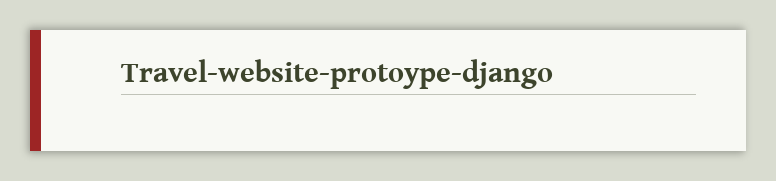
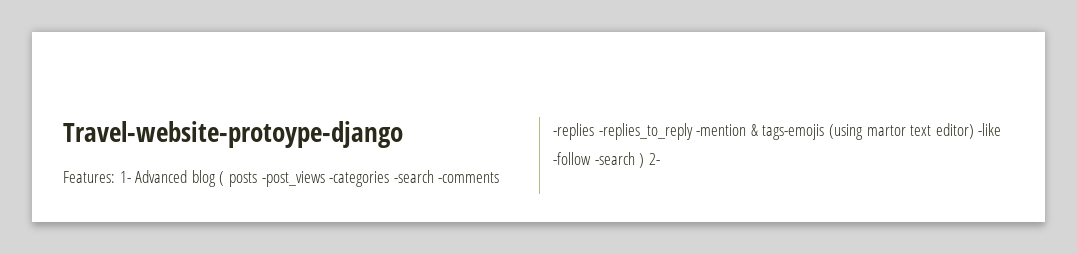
(553, 74) none -> [63,170,500,187] [553,123,1002,140] [553,152,660,168] // Features: 1- Advanced blog ( posts -post_views -categories -search -comments -replies -replies_to_reply -mention & tags-emojis (using martor text editor) -like -follow -search ) 2-

